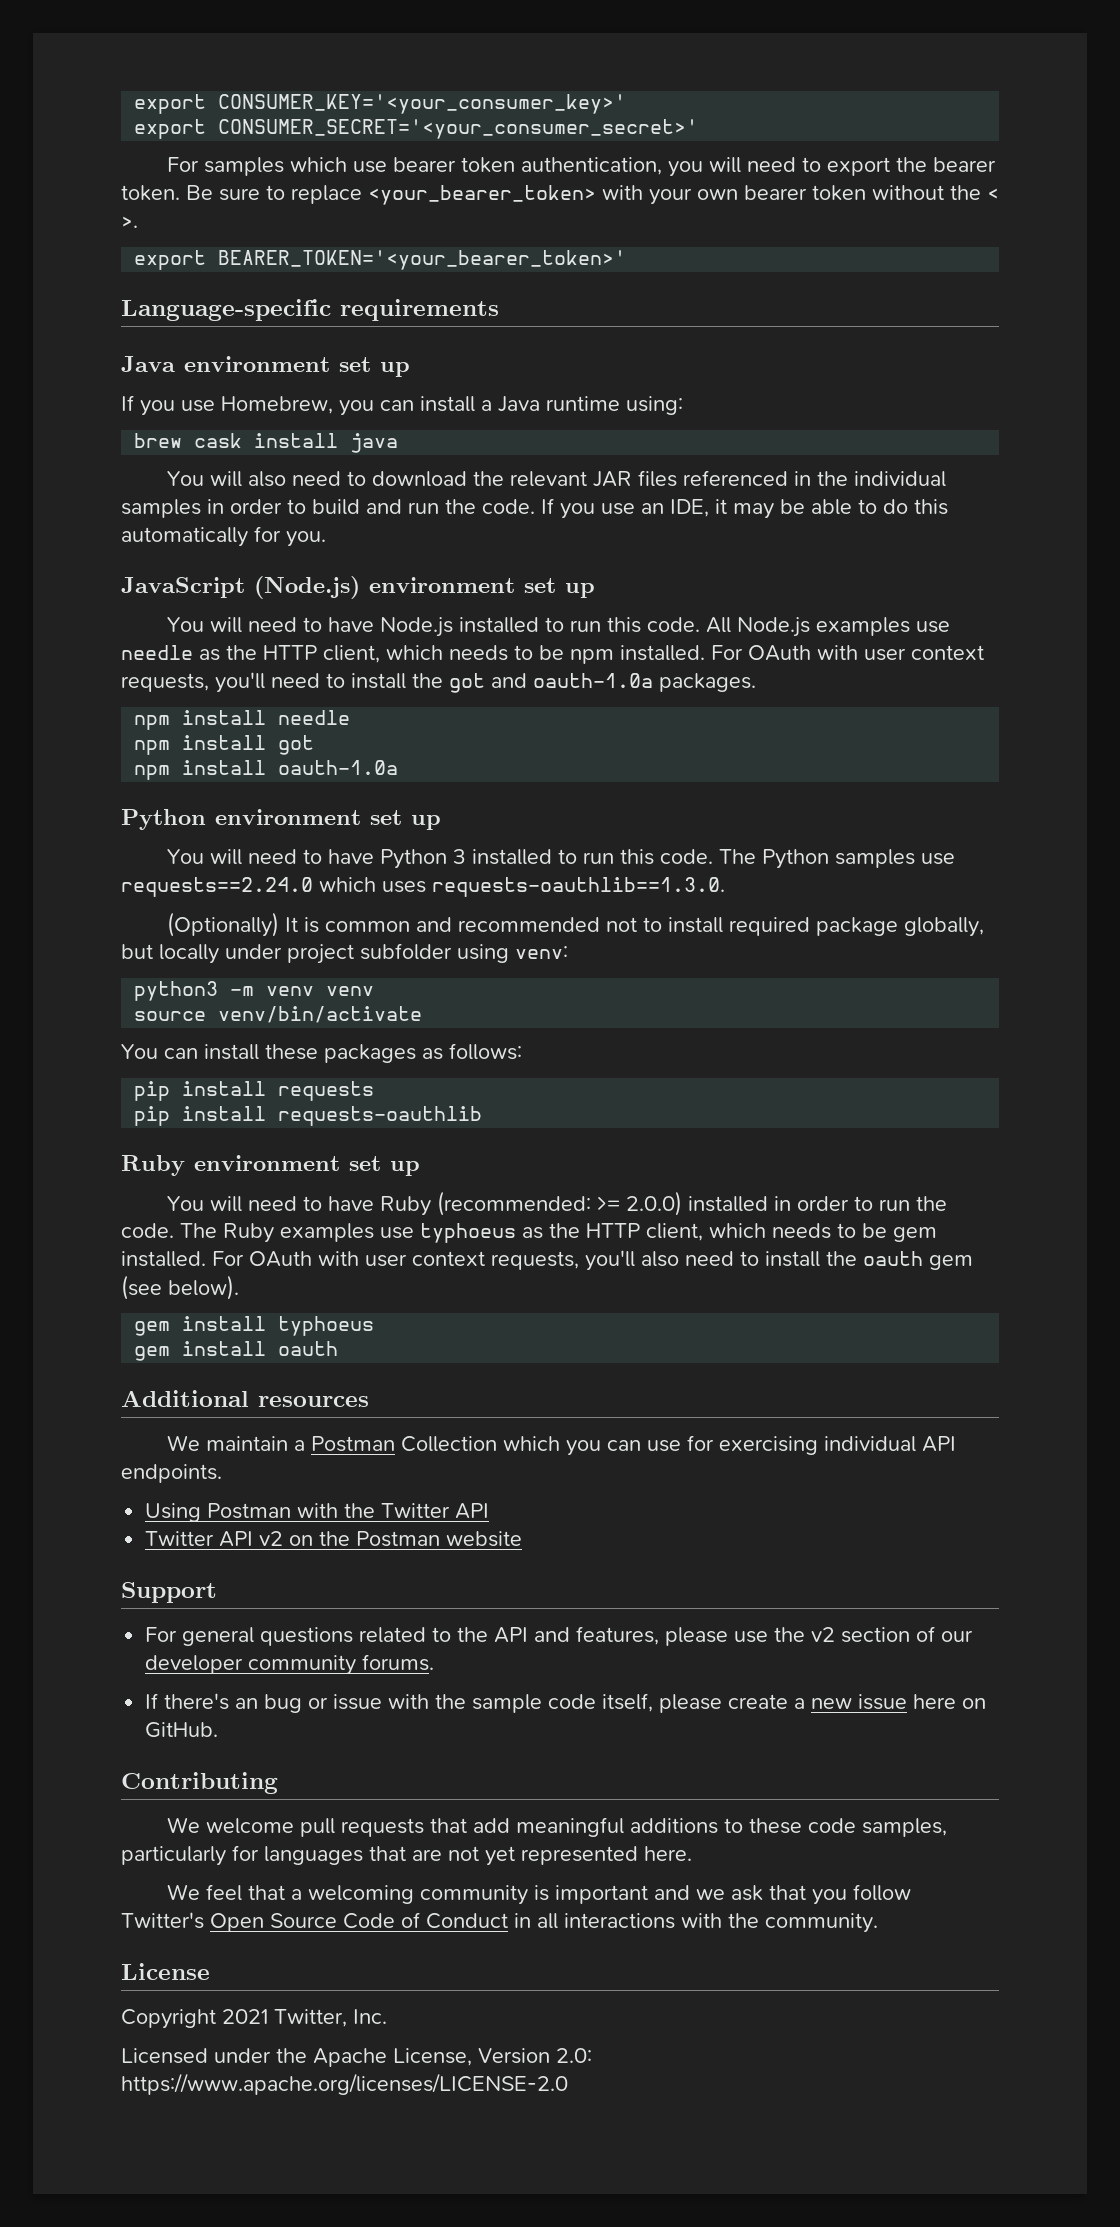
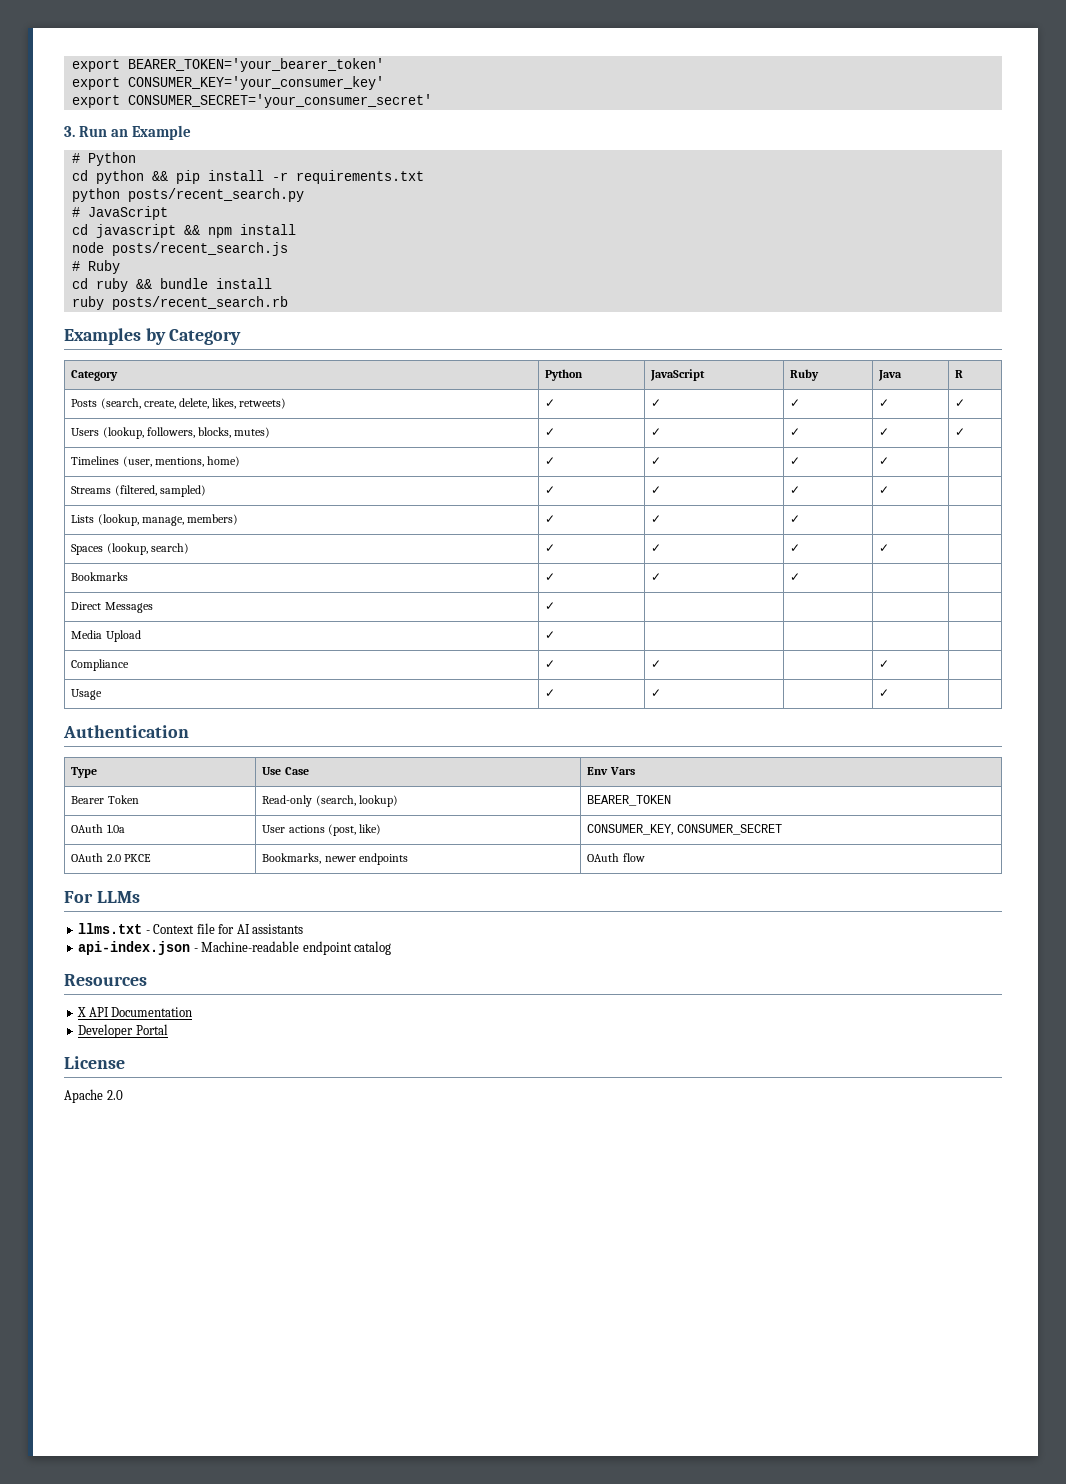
[134,94,627,114] [134,119,699,139] [166,157,996,177] [121,185,999,205] [121,216,138,228] [134,250,627,270] [121,299,499,321] [121,356,410,377] [121,395,683,416] [134,433,399,453] [166,470,946,487] [121,498,948,519] [121,526,326,547] [121,576,595,599] [166,617,950,637] [121,645,984,664] [121,672,756,693] [134,710,351,730] [134,735,315,755] [134,760,399,780] [121,809,441,830] [166,849,955,869] [121,877,725,897] [166,912,984,937] [121,943,568,964] [134,981,375,1001] [134,1006,423,1023] [121,1043,522,1063] [134,1081,375,1101] [134,1106,483,1126] [121,1155,420,1176] [166,1191,947,1216] [121,1223,937,1243] [121,1250,973,1271] [121,1275,239,1300] [134,1316,375,1336] [134,1341,339,1361] [121,1390,369,1407] [166,1435,956,1456] [121,1464,222,1483] [145,1503,490,1522] [145,1531,523,1547] [121,1582,217,1603] [145,1626,974,1646] [145,1654,435,1675] [145,1693,987,1713] [145,1722,219,1738] [121,1772,278,1794] [166,1817,947,1837] [121,1845,692,1866] [166,1884,911,1905] [121,1912,878,1933] [121,1963,210,1980] [121,2009,387,2029] [121,2048,592,2067] [121,2073,568,2095] export CONSUMER_KEY='<your_consumer_key>' // export CONSUMER_SECRET='<your_consumer_secret>' // For samples which use bearer token authentication, you will need to export the bearer token. Be sure to replace <your_bearer_token> with your own bearer token without the < >. // export BEARER_TOKEN='<your_bearer_token>' // Language-specific requirements // Java environment set up // If you use Homebrew, you can install a Java runtime using: // brew cask install java // You will also need to download the relevant JAR files referenced in the individual samples in order to build and run the code. If you use an IDE, it may be able to do this automatically for you. // JavaScript (Node.js) environment set up // You will need to have Node.js installed to run this code. All Node.js examples use needle as the HTTP client, which needs to be npm installed. For OAuth with user context requests, you'll need to install the got and oauth-1.0a packages. // npm install needle // npm install got // npm install oauth-1.0a // Python environment set up // You will need to have Python 3 installed to run this code. The Python samples use requests==2.24.0 which uses requests-oauthlib==1.3.0. // (Optionally) It is common and recommended not to install required package globally, but locally under project subfolder using venv: // python3 -m venv venv // source venv/bin/activate // You can install these packages as follows: // pip install requests // pip install requests-oauthlib // Ruby environment set up // You will need to have Ruby (recommended: >= 2.0.0) installed in order to run the code. The Ruby examples use typhoeus as the HTTP client, which needs to be gem installed. For OAuth with user context requests, you'll also need to install the oauth gem (see below). // gem install typhoeus // gem install oauth // Additional resources // We maintain a Postman Collection which you can use for exercising individual API endpoints. // Using Postman with the Twitter API // Twitter API v2 on the Postman website // Support // For general questions related to the API and features, please use the v2 section of our developer community forums. // If there's an bug or issue with the sample code itself, please create a new issue here on GitHub. // Contributing // We welcome pull requests that add meaningful additions to these code samples, particularly for languages that are not yet represented here. // We feel that a welcoming community is important and we ask that you follow Twitter's Open Source Code of Conduct in all interactions with the community. // License // Copyright 2021 Twitter, Inc. // Licensed under the Apache License, Version 2.0: https://www.apache.org/licenses/LICENSE-2.0 -> [71,58,384,72] [71,76,384,90] [71,94,432,108] [64,125,192,140] [71,152,136,166] [71,170,424,184] [71,188,304,202] [71,206,168,220] [71,224,296,238] [71,242,288,256] [71,260,120,274] [71,278,272,292] [71,296,288,310] [64,328,242,345] [71,370,119,381] [545,369,584,381] [650,369,706,381] [790,369,820,381] [878,370,903,381] [955,370,964,378] [71,398,286,409] [545,399,556,407] [651,399,662,407] [790,399,801,407] [879,399,890,407] [955,399,966,407] [71,427,270,439] [545,428,556,436] [651,428,662,436] [790,428,801,436] [879,428,890,436] [955,428,966,436] [71,456,240,467] [545,457,556,465] [651,457,662,465] [790,457,801,465] [879,457,890,465] [71,485,206,497] [545,486,556,494] [651,486,662,494] [790,486,801,494] [879,486,890,494] [71,514,238,526] [545,515,556,523] [651,515,662,523] [790,515,801,523] [71,543,189,555] [545,544,556,552] [651,544,662,552] [790,544,801,552] [879,544,890,552] [71,572,129,581] [545,573,556,581] [651,573,662,581] [790,573,801,581] [71,602,153,613] [545,602,556,610] [71,630,141,642] [545,631,556,639] [71,659,130,671] [545,660,556,668] [651,660,662,668] [879,660,890,668] [71,689,103,700] [545,689,556,697] [651,689,662,697] [879,689,890,697] [63,725,189,738] [71,767,98,778] [262,767,309,775] [587,767,635,775] [71,795,139,804] [262,795,398,807] [587,795,672,806] [71,824,125,833] [262,824,381,836] [587,824,782,835] [71,853,151,862] [262,853,408,865] [587,853,645,862] [64,891,140,903] [78,923,304,934] [78,941,392,955] [64,974,147,986] [77,1007,193,1017] [78,1024,168,1038] [64,1056,125,1069] [64,1089,123,1103] export BEARER_TOKEN='your_bearer_token' // export CONSUMER_KEY='your_consumer_key' // export CONSUMER_SECRET='your_consumer_secret' // 3. Run an Example // # Python // cd python && pip install -r requirements.txt // python posts/recent_search.py // # JavaScript // cd javascript && npm install // node posts/recent_search.js // # Ruby // cd ruby && bundle install // ruby posts/recent_search.rb // Examples by Category // Category | Python | JavaScript | Ruby | Java | R // Posts (search, create, delete, likes, retweets) | ✓ | ✓ | ✓ | ✓ | ✓ // Users (lookup, followers, blocks, mutes) | ✓ | ✓ | ✓ | ✓ | ✓ // Timelines (user, mentions, home) | ✓ | ✓ | ✓ | ✓ | // Streams (filtered, sampled) | ✓ | ✓ | ✓ | ✓ | // Lists (lookup, manage, members) | ✓ | ✓ | ✓ | | // Spaces (lookup, search) | ✓ | ✓ | ✓ | ✓ | // Bookmarks | ✓ | ✓ | ✓ | | // Direct Messages | ✓ | | | | // Media Upload | ✓ | | | | // Compliance | ✓ | ✓ | | ✓ | // Usage | ✓ | ✓ | | ✓ | // Authentication // Type | Use Case | Env Vars // Bearer Token | Read-only (search, lookup) | BEARER_TOKEN // OAuth 1.0a | User actions (post, like) | CONSUMER_KEY, CONSUMER_SECRET // OAuth 2.0 PKCE | Bookmarks, newer endpoints | OAuth flow // For LLMs // llms.txt - Context file for AI assistants // api-index.json - Machine-readable endpoint catalog // Resources // X API Documentation // Developer Portal // License // Apache 2.0

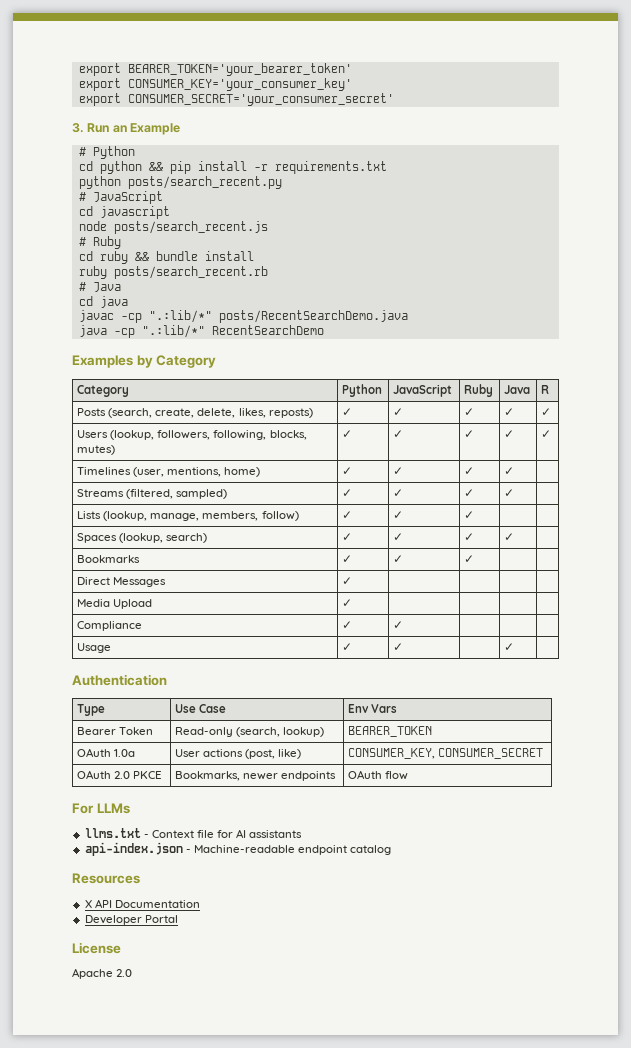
[127,188,304,202] posts/recent_search.py -> [127,176,282,189] posts/search_recent.py
[183,224,296,238] && npm install -> (170, 212) none
[111,242,288,256] posts/recent_search.js -> [113,221,268,234] posts/search_recent.js
[111,296,288,310] posts/recent_search.rb -> [113,266,268,279] [78,282,121,292] [78,296,128,308] [78,310,408,323] [78,325,324,338] posts/search_recent.rb // # Java // cd java // javac -cp ".:lib/*" posts/RecentSearchDemo.java // java -cp ".:lib/*" RecentSearchDemo
[238,398,286,409] retweets) -> [268,408,313,418] reposts)
(195, 432) none -> [213,430,267,440] following,
[186,514,238,525] members) -> [202,511,299,521] members, follow)
[879,660,890,668] ✓ -> (404, 625) none

